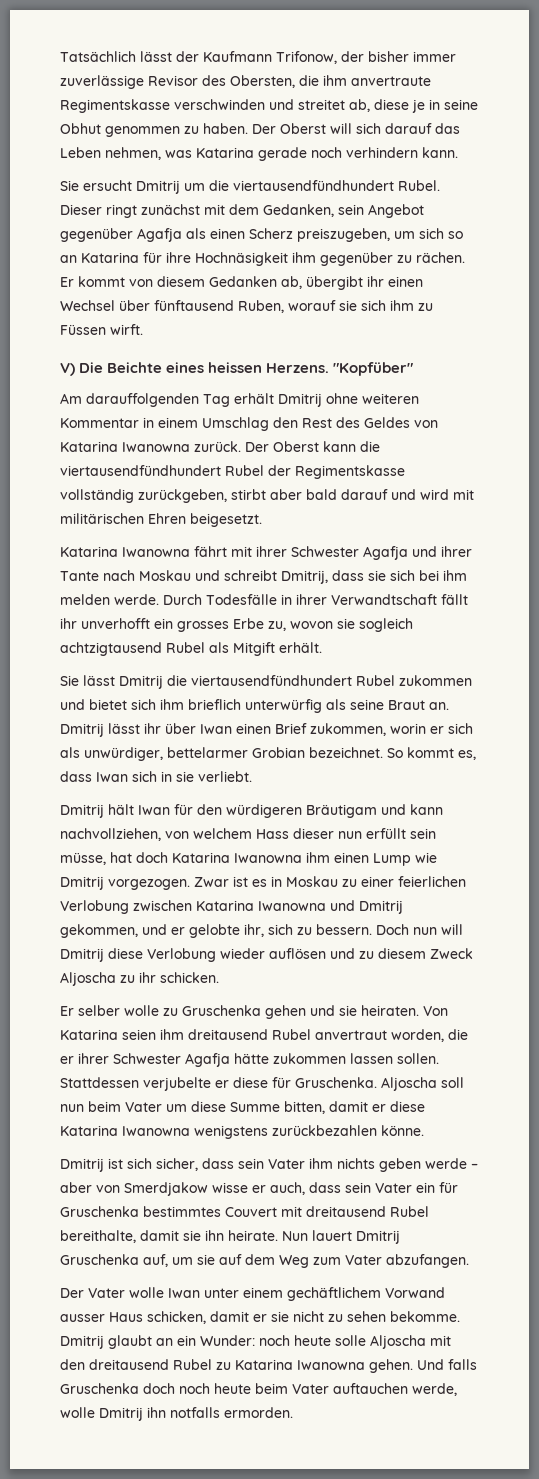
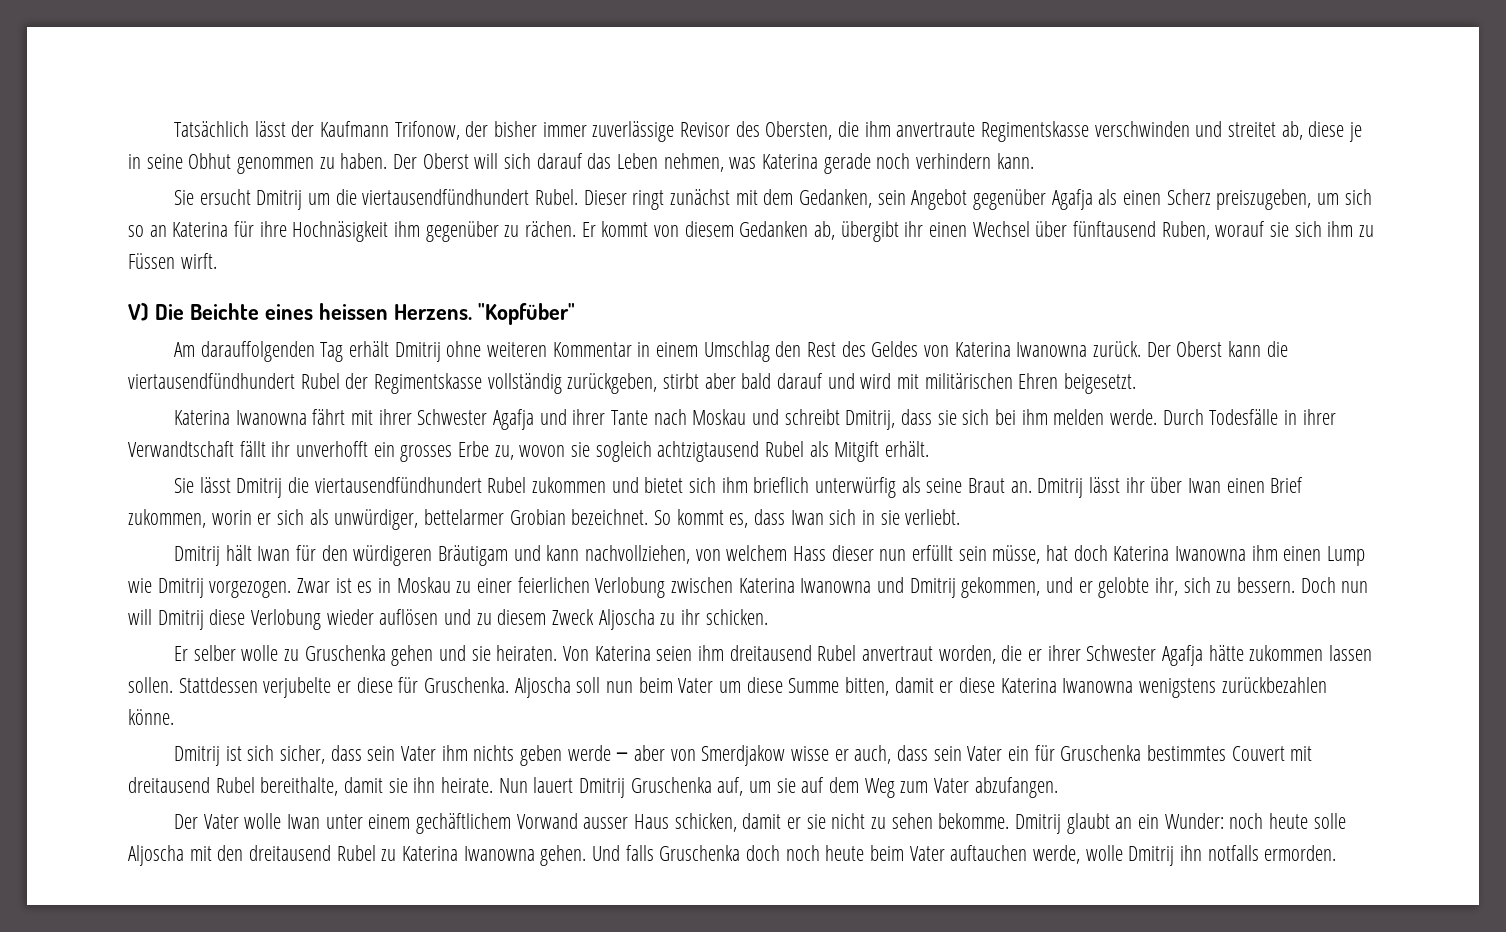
[196,147,254,158] Katarina -> [762,154,819,169] Katerina
[81,252,139,263] Katarina -> [172,222,229,237] Katerina
[60,441,118,452] Katarina -> [954,342,1011,357] Katerina
[60,546,118,557] Katarina -> [174,410,231,425] Katerina
[172,852,230,863] Katarina -> [1113,546,1170,561] Katerina
[196,900,254,911] Katarina -> [738,578,795,593] Katerina
[60,1029,118,1040] Katarina -> [594,646,651,661] Katerina
[60,1125,118,1136] Katarina -> [1000,678,1057,693] Katerina
[235,1359,293,1370] Katarina -> [402,846,459,861] Katerina

